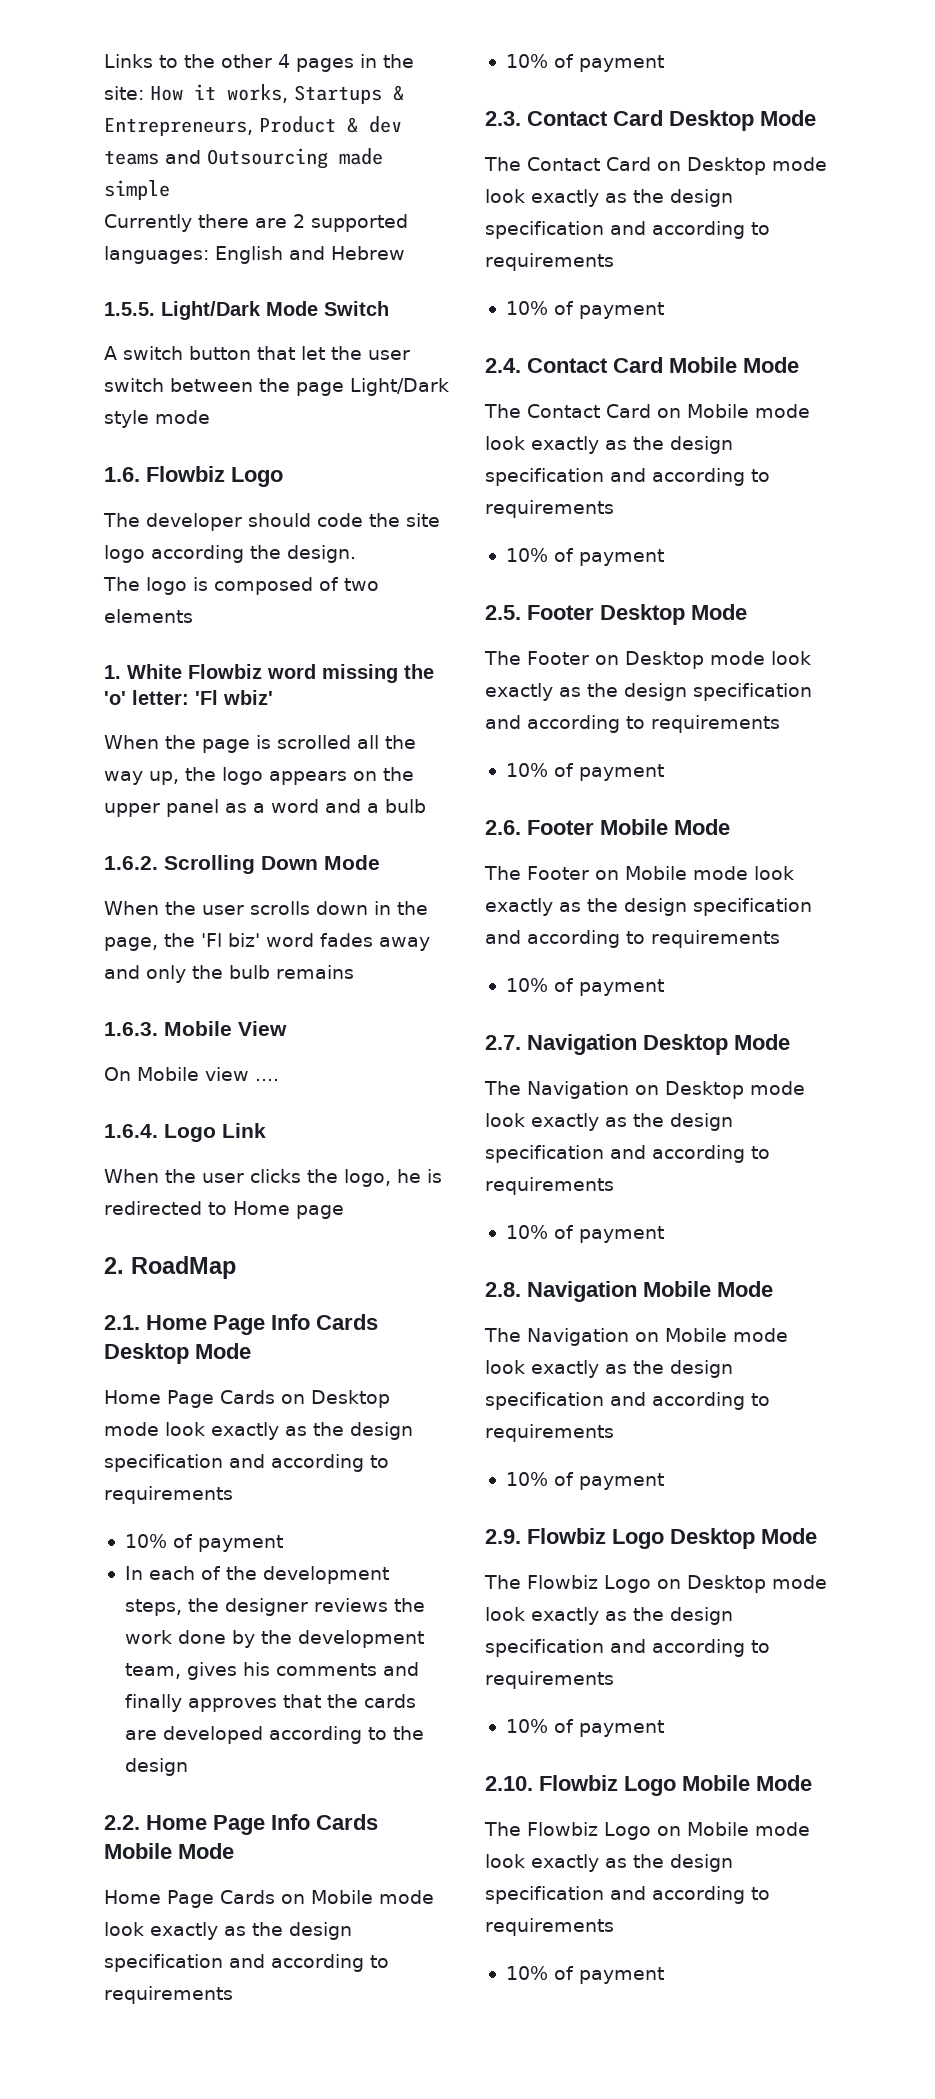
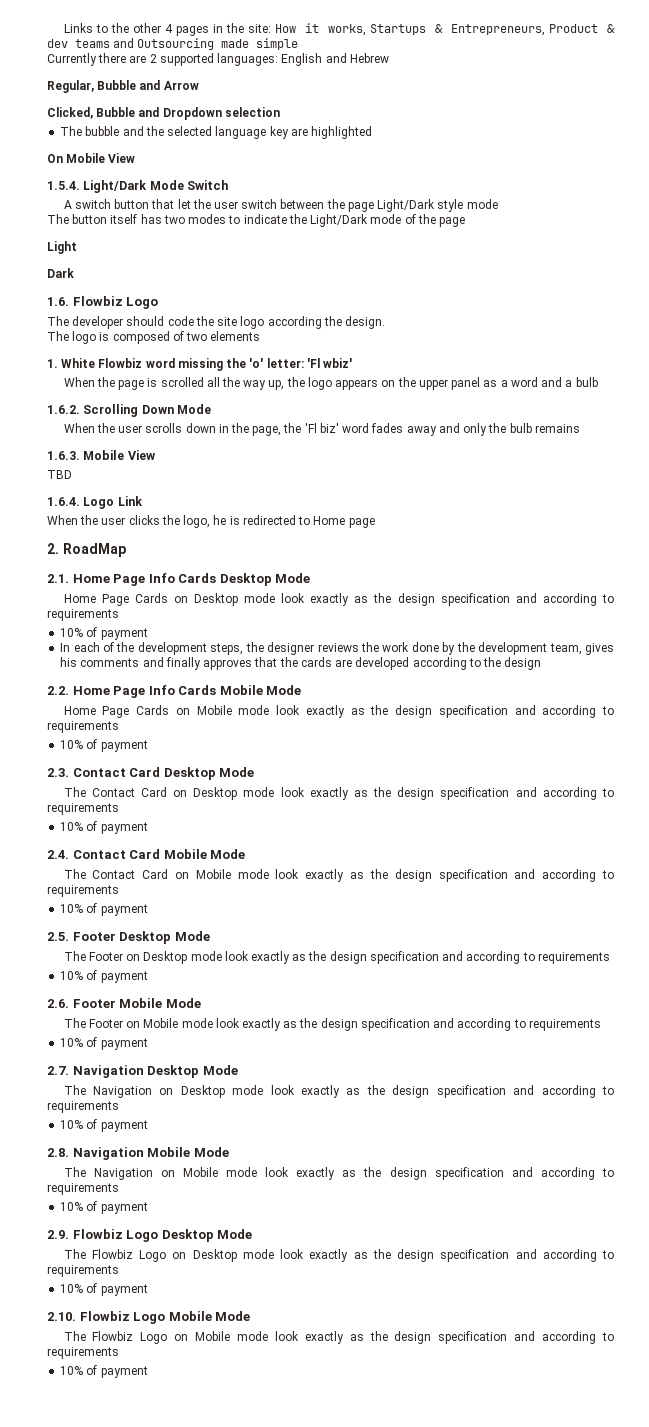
[104,302,155,316] 1.5.5. -> [47,80,199,93] [47,107,280,120] [60,126,373,139] [47,153,136,163] [47,181,80,190] Regular, Bubble and Arrow // Clicked, Bubble and Dropdown selection // The bubble and the selected language key are highlighted // On Mobile View // 1.5.4.
(210, 417) none -> [47,214,466,227] [47,241,77,254] [47,268,74,278] // The button itself has two modes to indicate the Light/Dark mode of the page // Light // Dark
[104,1067,279,1081] On Mobile view .... -> [47,470,72,479] TBD

